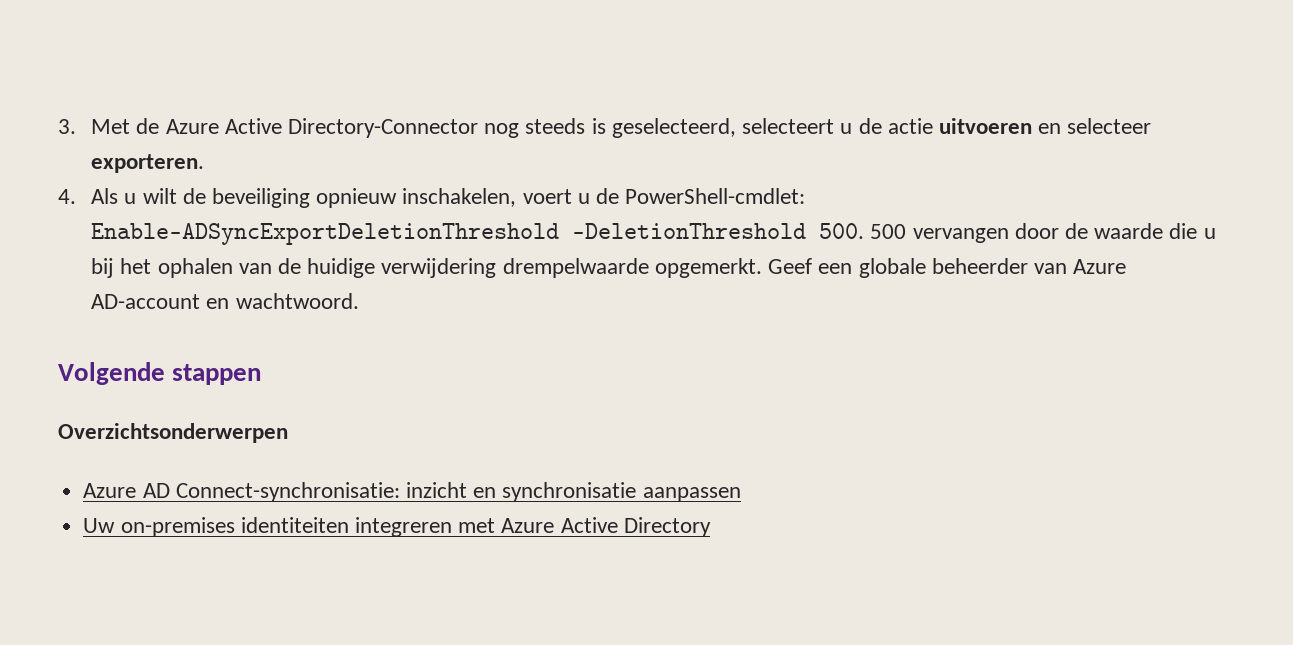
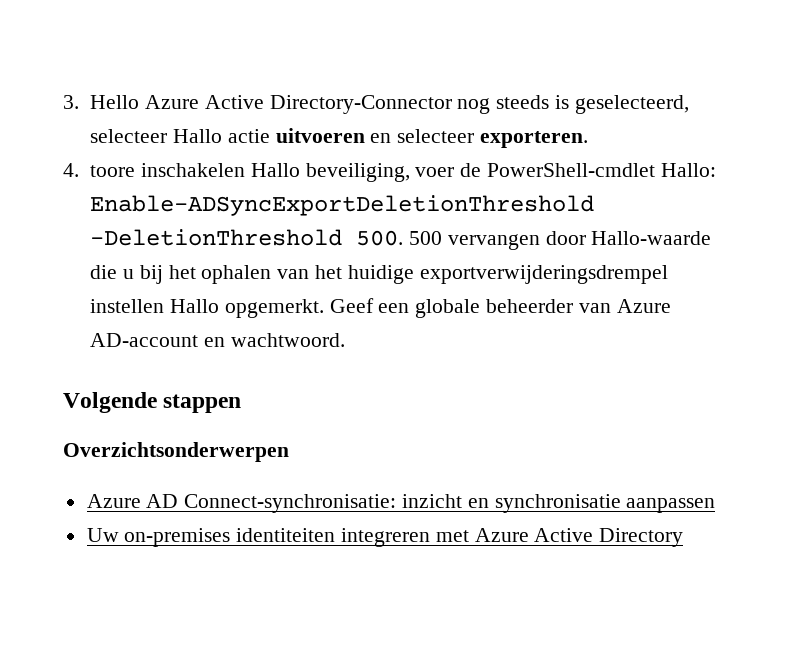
[91,118,160,134] Met de -> [90,95,140,109] Hello
[742,118,882,134] selecteert u de -> [90,129,223,143] selecteer Hallo
[91,188,806,208] Als u wilt de beveiliging opnieuw inschakelen, voert u de PowerShell-cmdlet: -> [90,163,716,182] toore inschakelen Hallo beveiliging, voer de PowerShell-cmdlet Hallo:
[1065,223,1164,239] de waarde -> [591,231,712,245] Hallo-waarde
[278,258,649,278] de huidige verwijdering drempelwaarde -> [315,265,668,284] [90,299,220,313] het huidige exportverwijderingsdrempel instellen Hallo

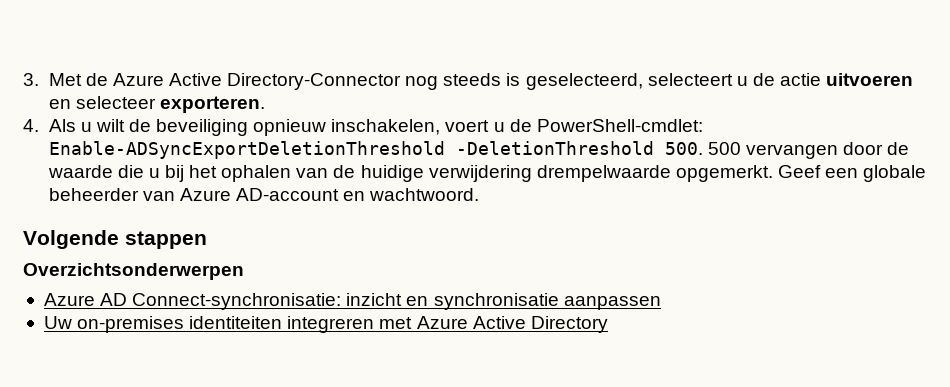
[90,95,140,109] Hello -> [48,73,108,86] Met de
[90,129,223,143] selecteer Hallo -> [647,73,775,86] selecteert u de
[90,163,716,182] toore inschakelen Hallo beveiliging, voer de PowerShell-cmdlet Hallo: -> [48,119,703,136] Als u wilt de beveiliging opnieuw inschakelen, voert u de PowerShell-cmdlet:
[591,231,712,245] Hallo-waarde -> [887,142,910,155] [47,165,113,178] de waarde
[315,265,668,284] [90,299,220,313] het huidige exportverwijderingsdrempel instellen Hallo -> [333,165,671,182] de huidige verwijdering drempelwaarde

